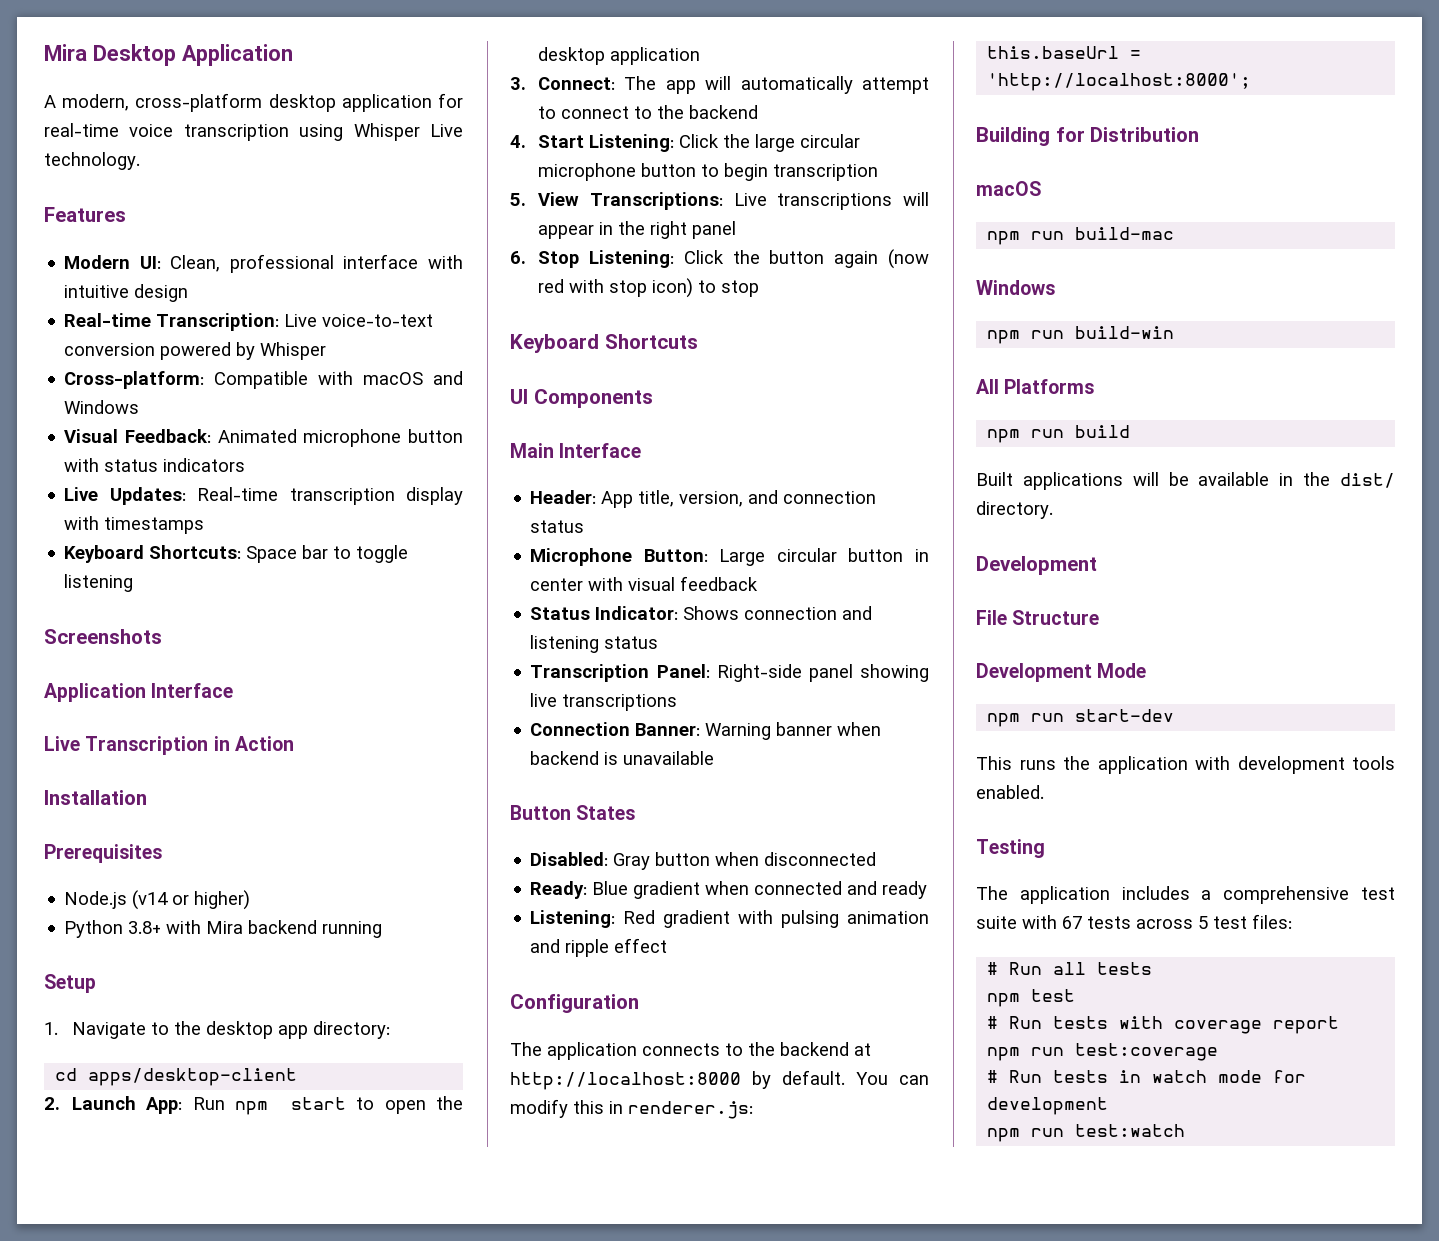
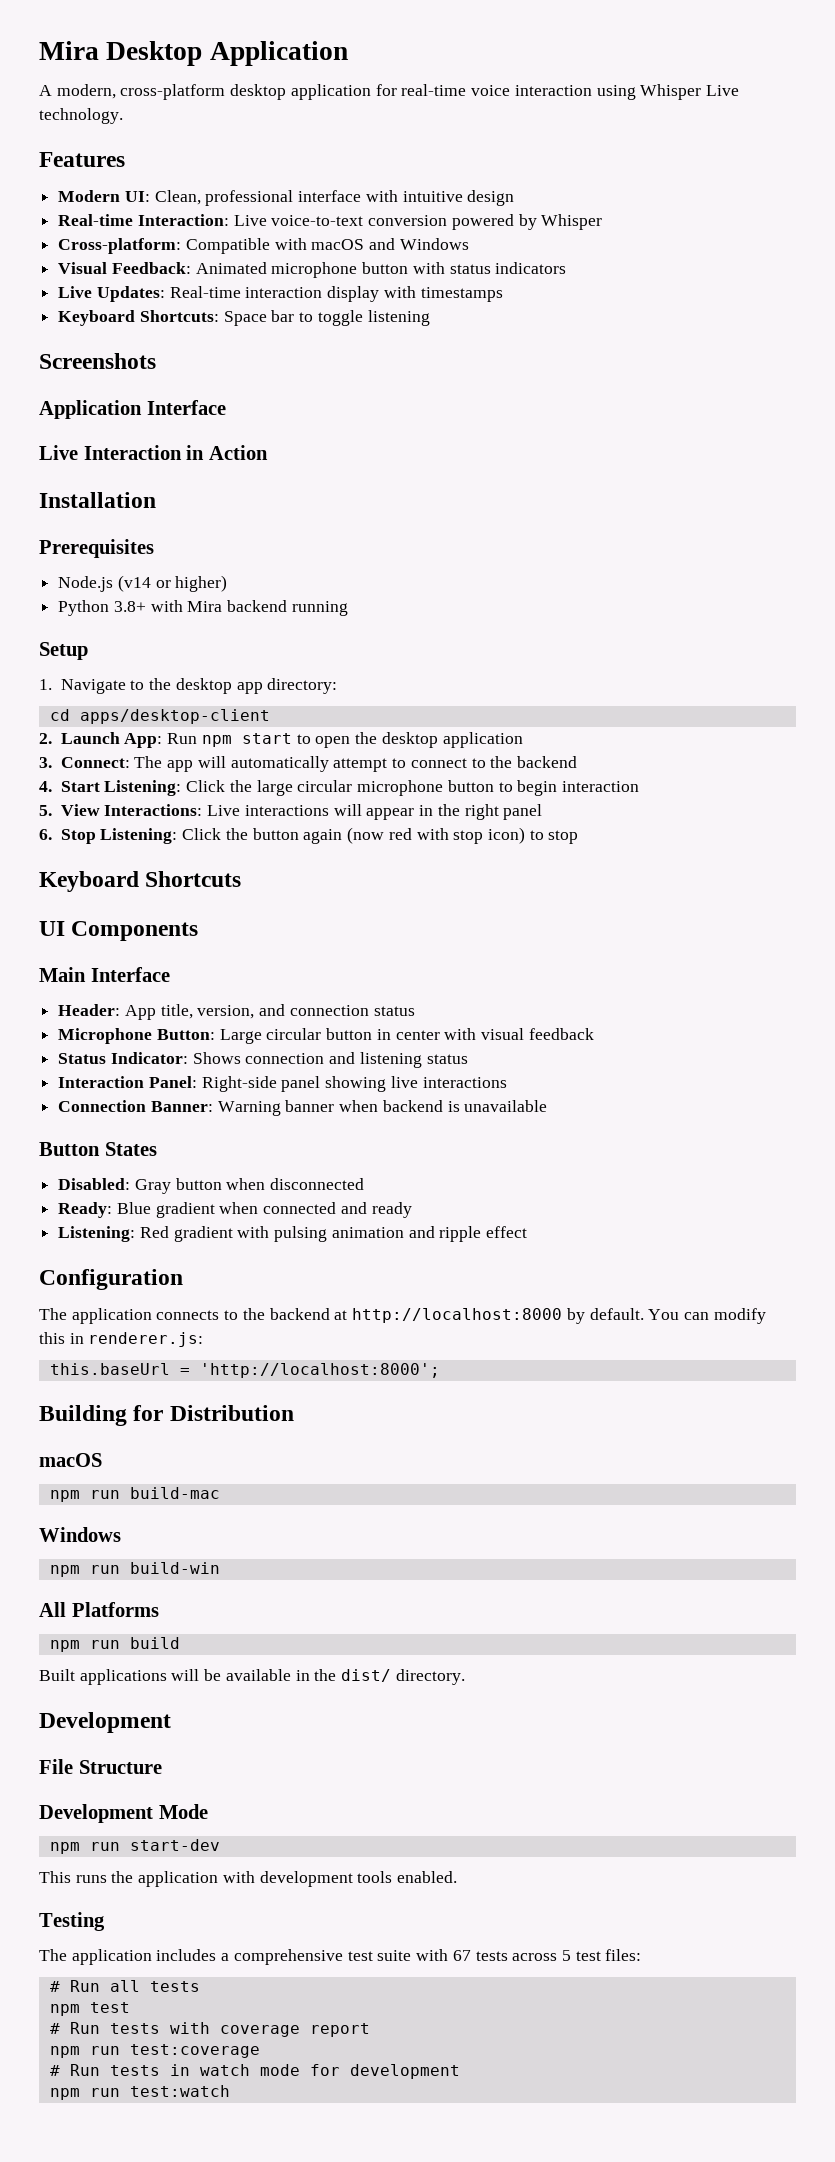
[183,124,289,141] transcription -> [514,85,592,96] interaction
[156,313,280,331] Transcription: -> [137,214,229,226] Interaction:
[289,488,395,505] transcription -> [245,287,323,298] interaction
[85,736,209,755] Transcription -> [83,445,182,460] Interaction
[773,164,879,181] transcription -> [562,781,640,792] interaction
[589,192,893,210] Transcriptions: Live transcriptions -> [104,804,329,816] Interactions: Live interactions
[530,664,650,682] Transcription -> [58,1076,145,1088] Interaction
[562,694,678,711] transcriptions -> [422,1077,507,1088] interactions

